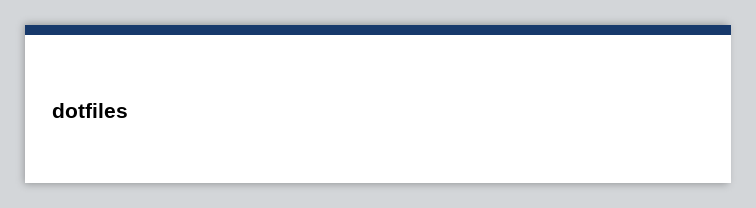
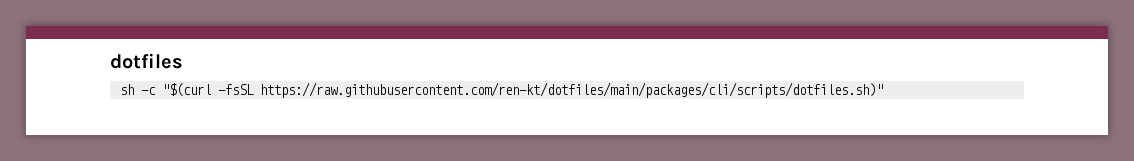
(128, 110) none -> [119,82,883,98] // sh -c "$(curl -fsSL https://raw.githubusercontent.com/ren-kt/dotfiles/main/packages/cli/scripts/dotfiles.sh)"

